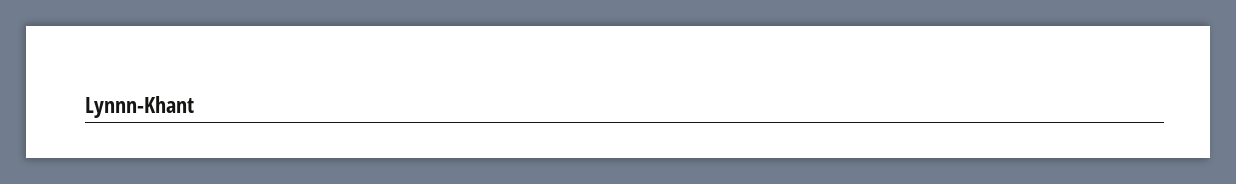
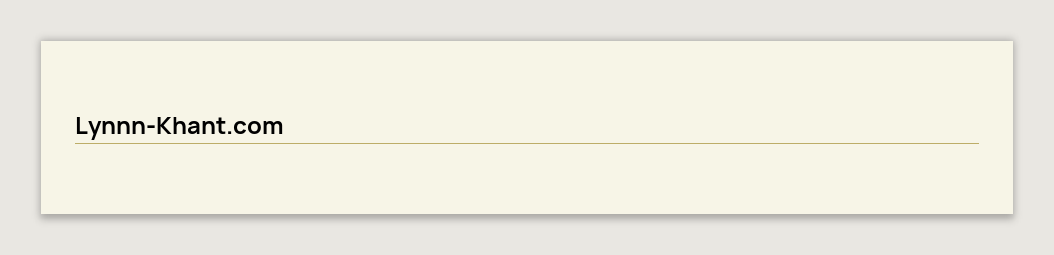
[85,96,194,118] Lynnn-Khant -> [75,117,284,140] Lynnn-Khant.com

